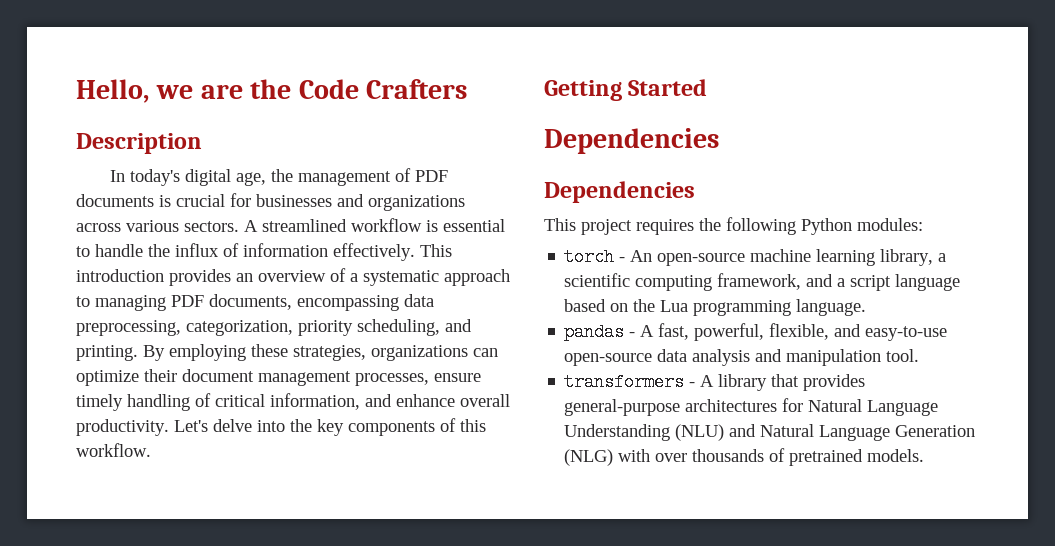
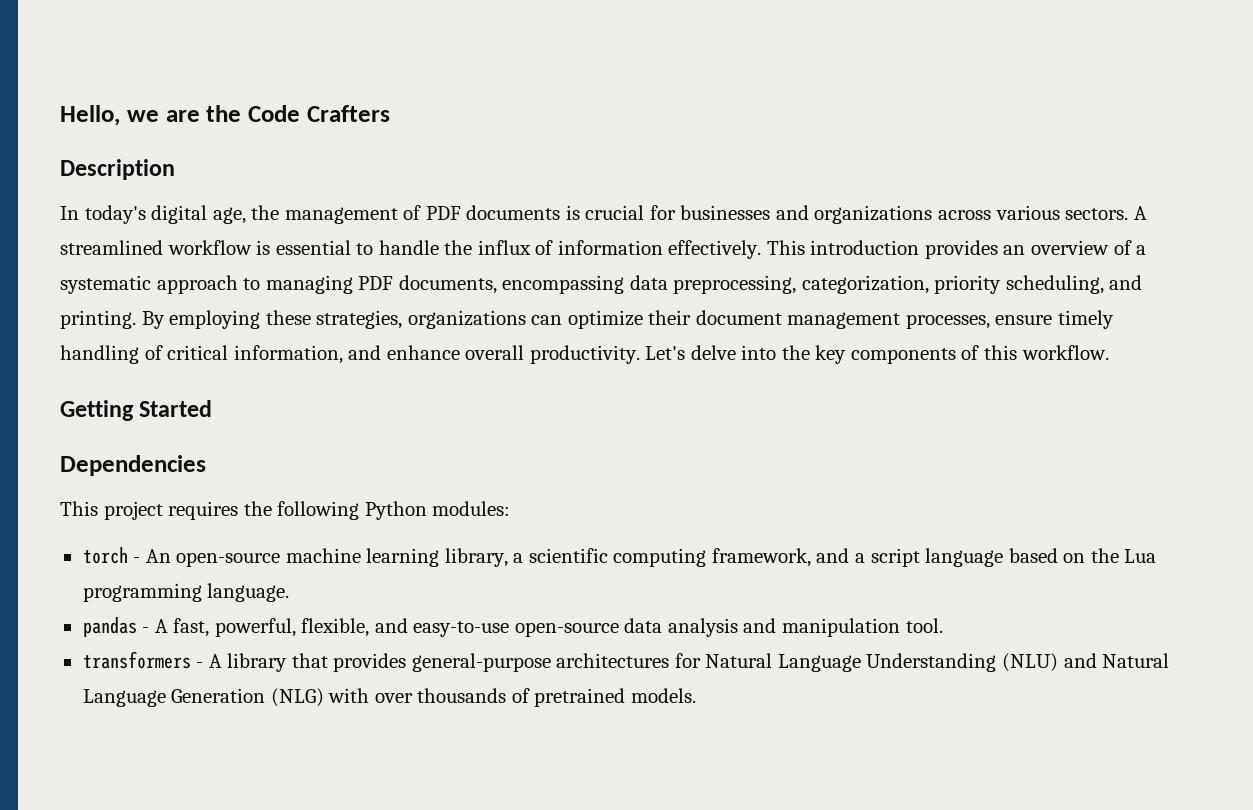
[544,181,695,203] // Dependencies -> (206, 465) none

